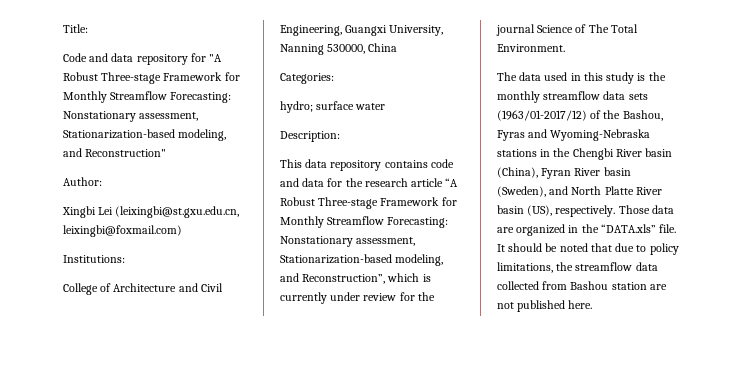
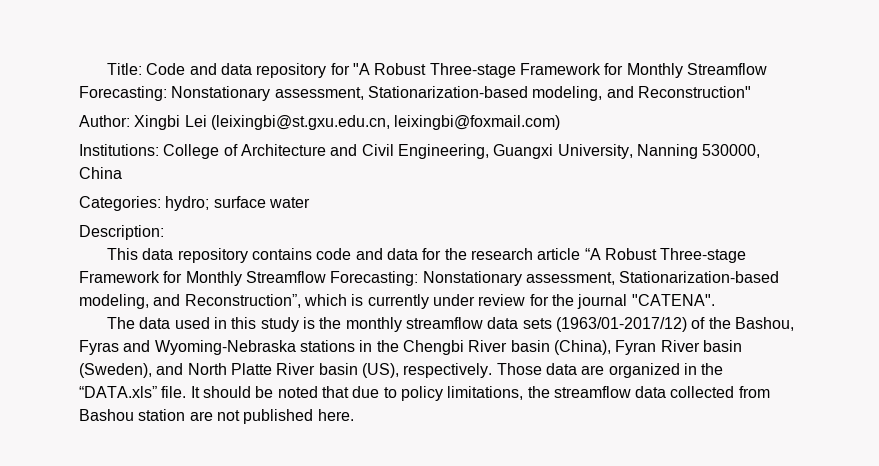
(88, 28) // -> (143, 69) none
(102, 181) // -> (130, 121) none
(125, 259) // -> (159, 150) none
(334, 78) // -> (161, 203) none
[537,24,638,33] [497,44,565,52] Science of The Total Environment. -> [631,294,715,306] "CATENA".

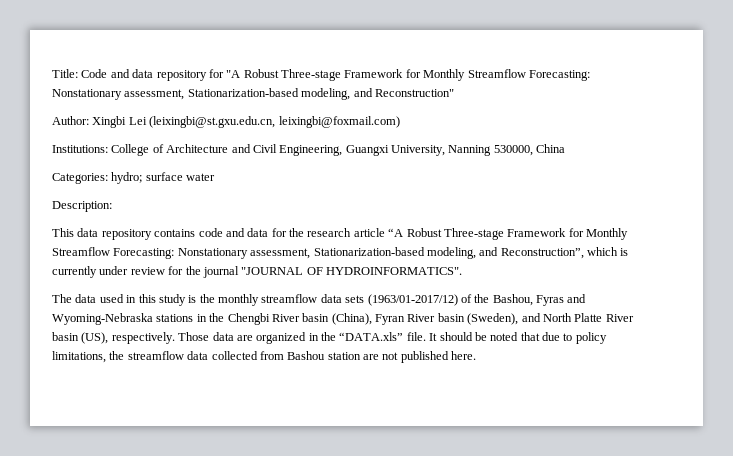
[631,294,715,306] "CATENA". -> [241,267,462,275] "JOURNAL OF HYDROINFORMATICS".

